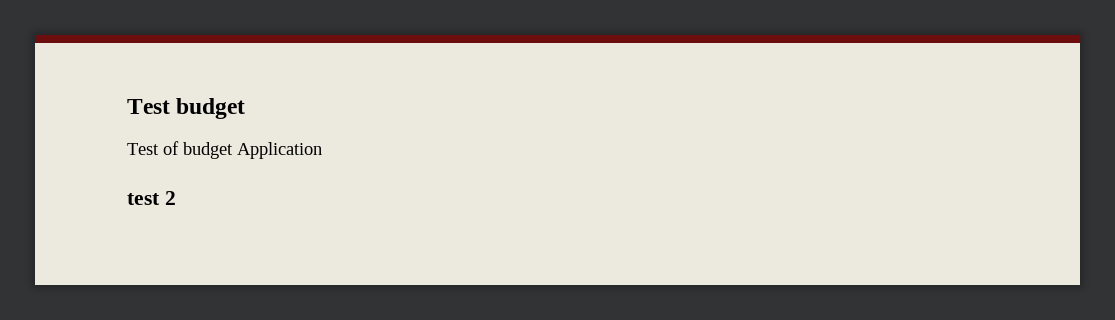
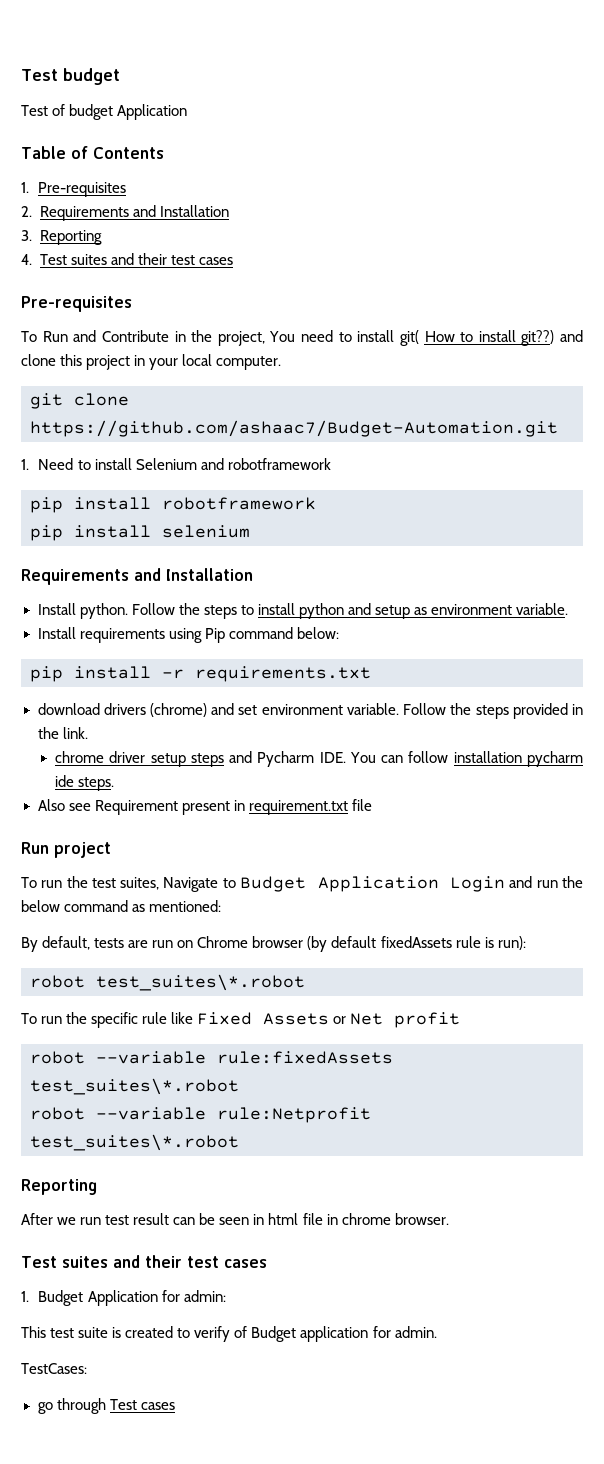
[127,191,176,205] test 2 -> [21,146,164,159] [21,182,127,197] [21,205,229,221] [21,230,102,245] [21,253,233,265] [21,296,132,312] [21,330,583,346] [21,354,282,370] [30,393,129,409] [30,420,558,437] [21,458,331,470] [30,497,316,513] [30,525,250,541] [21,568,253,585] [37,603,569,619] [37,627,339,643] [30,666,371,682] [37,703,584,719] [37,727,88,739] [54,751,583,767] [54,775,115,791] [37,799,372,815] [21,842,111,858] [21,876,583,892] [21,900,222,912] [21,936,526,952] [30,974,305,991] [21,1012,461,1028] [30,1051,393,1064] [30,1078,239,1095] [30,1107,371,1123] [30,1134,239,1151] [21,1179,97,1195] [21,1213,449,1225] [21,1255,267,1268] [21,1290,226,1306] [21,1326,437,1342] [21,1363,87,1374] [37,1398,175,1414] Table of Contents // 1. Pre-requisites // 2. Requirements and Installation // 3. Reporting // 4. Test suites and their test cases // Pre-requisites // To Run and Contribute in the project, You need to install git( How to install git??) and clone this project in your local computer. // git clone https://github.com/ashaac7/Budget-Automation.git // 1. Need to install Selenium and robotframework // pip install robotframework // pip install selenium // Requirements and Installation // Install python. Follow the steps to install python and setup as environment variable. // Install requirements using Pip command below: // pip install -r requirements.txt // download drivers (chrome) and set environment variable. Follow the steps provided in the link. // chrome driver setup steps and Pycharm IDE. You can follow installation pycharm ide steps. // Also see Requirement present in requirement.txt file // Run project // To run the test suites, Navigate to Budget Application Login and run the below command as mentioned: // By default, tests are run on Chrome browser (by default fixedAssets rule is run): // robot test_suites\*.robot // To run the specific rule like Fixed Assets or Net profit // robot --variable rule:fixedAssets test_suites\*.robot // robot --variable rule:Netprofit test_suites\*.robot // Reporting // After we run test result can be seen in html file in chrome browser. // Test suites and their test cases // 1. Budget Application for admin: // This test suite is created to verify of Budget application for admin. // TestCases: // go through Test cases

